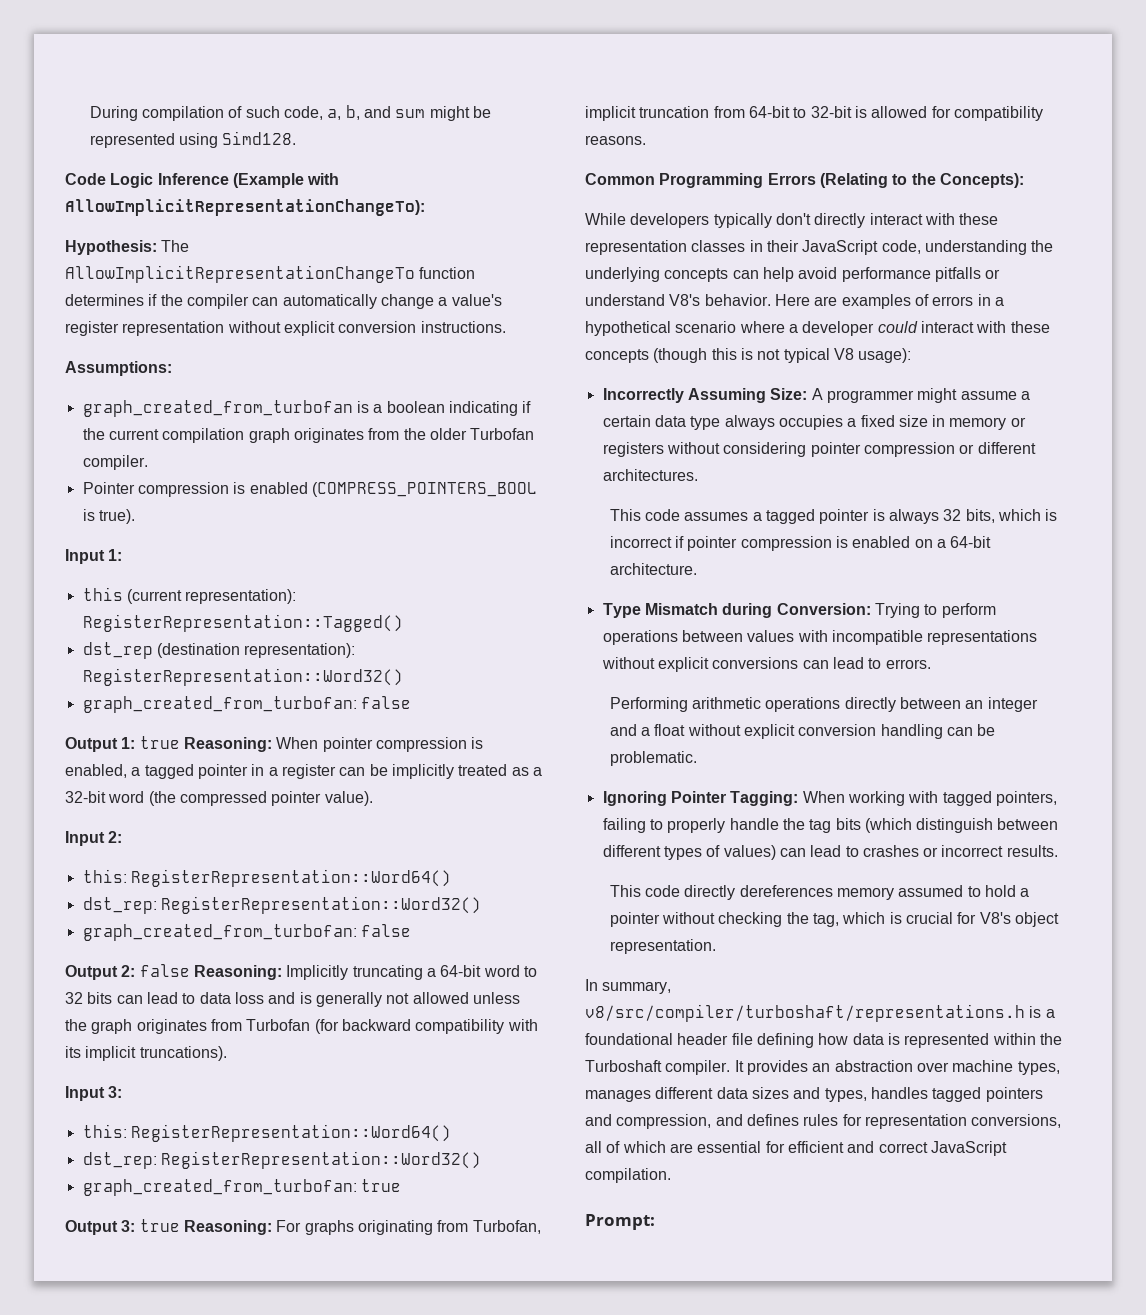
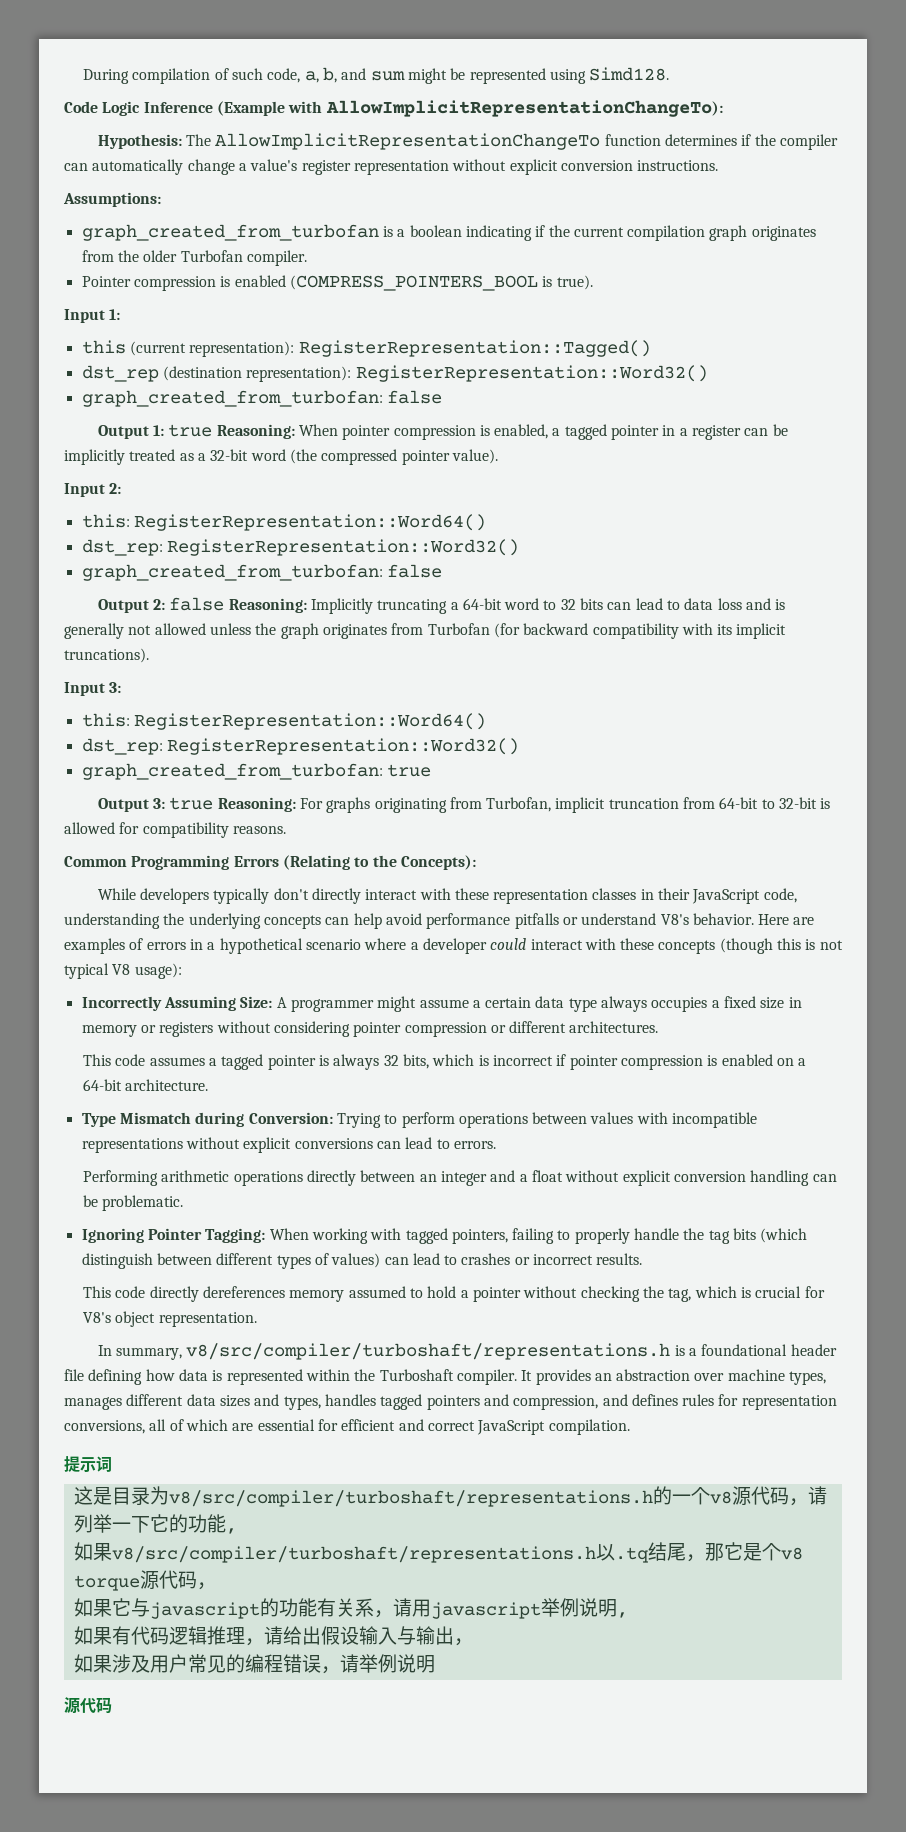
[585,1214,655,1230] Prompt: -> [64,1456,112,1472] [73,1486,827,1507] [73,1514,237,1534] [73,1542,803,1563] [73,1570,216,1591] [73,1598,628,1619] [73,1626,473,1646] [73,1654,435,1674] [64,1697,112,1714] 提示词 // 这是目录为v8/src/compiler/turboshaft/representations.h的一个v8源代码，请列举一下它的功能, // 如果v8/src/compiler/turboshaft/representations.h以.tq结尾，那它是个v8 torque源代码， // 如果它与javascript的功能有关系，请用javascript举例说明, // 如果有代码逻辑推理，请给出假设输入与输出， // 如果涉及用户常见的编程错误，请举例说明 // 源代码

